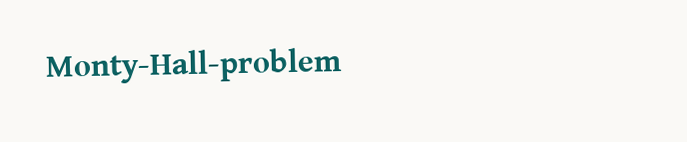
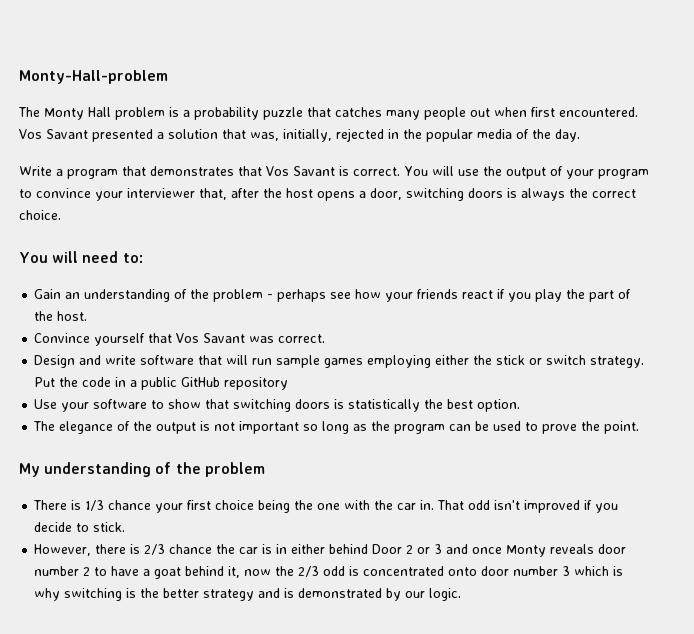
(343, 66) none -> [18,107,638,120] [19,128,580,142] [19,166,649,179] [19,188,636,201] [19,210,61,220] [19,251,143,263] [34,289,632,302] [34,311,88,321] [34,333,326,346] [34,355,645,368] [34,377,289,390] [34,399,521,412] [33,421,640,434] [19,462,265,477] [33,500,619,513] [34,522,126,532] [34,544,627,557] [34,566,624,579] [34,588,462,601] // The Monty Hall problem is a probability puzzle that catches many people out when first encountered. Vos Savant presented a solution that was, initially, rejected in the popular media of the day. // Write a program that demonstrates that Vos Savant is correct. You will use the output of your program to convince your interviewer that, after the host opens a door, switching doors is always the correct choice. // You will need to: // Gain an understanding of the problem - perhaps see how your friends react if you play the part of the host. // Convince yourself that Vos Savant was correct. // Design and write software that will run sample games employing either the stick or switch strategy. Put the code in a public GitHub repository // Use your software to show that switching doors is statistically the best option. // The elegance of the output is not important so long as the program can be used to prove the point. // My understanding of the problem // There is 1/3 chance your first choice being the one with the car in. That odd isn't improved if you decide to stick. // However, there is 2/3 chance the car is in either behind Door 2 or 3 and once Monty reveals door number 2 to have a goat behind it, now the 2/3 odd is concentrated onto door number 3 which is why switching is the better strategy and is demonstrated by our logic.

